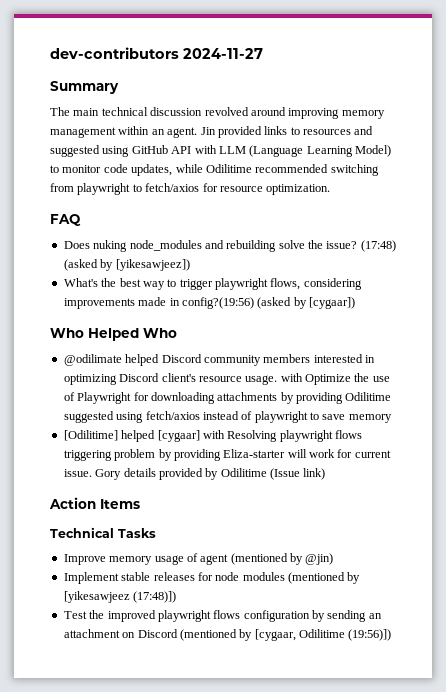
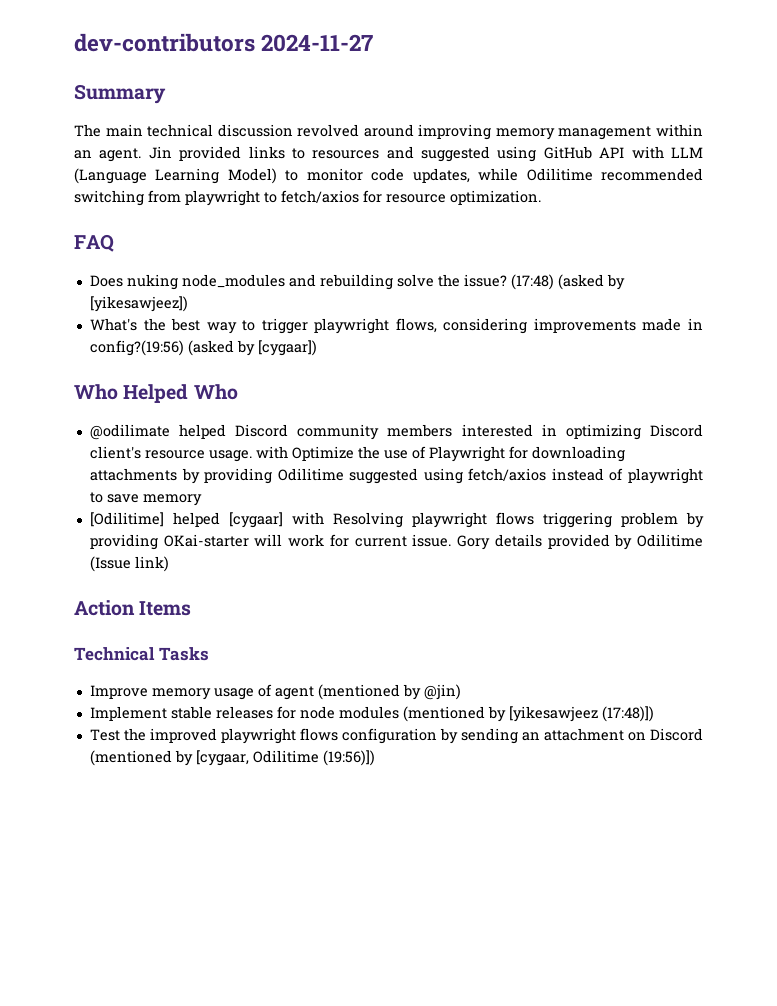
[223,449,286,458] Eliza-starter -> [163,534,249,547] OKai-starter

